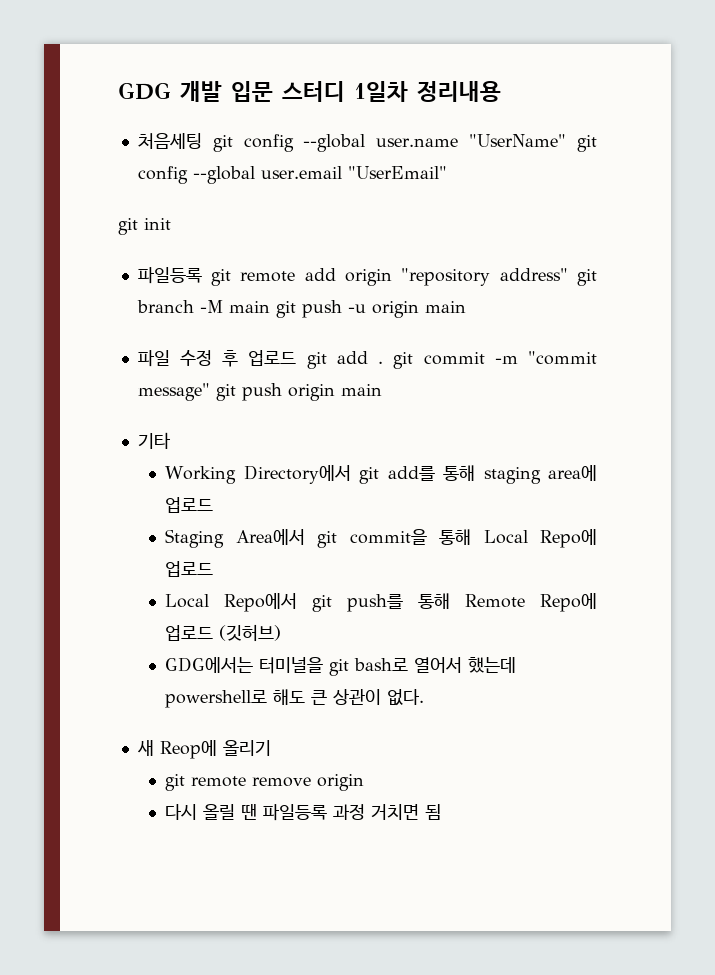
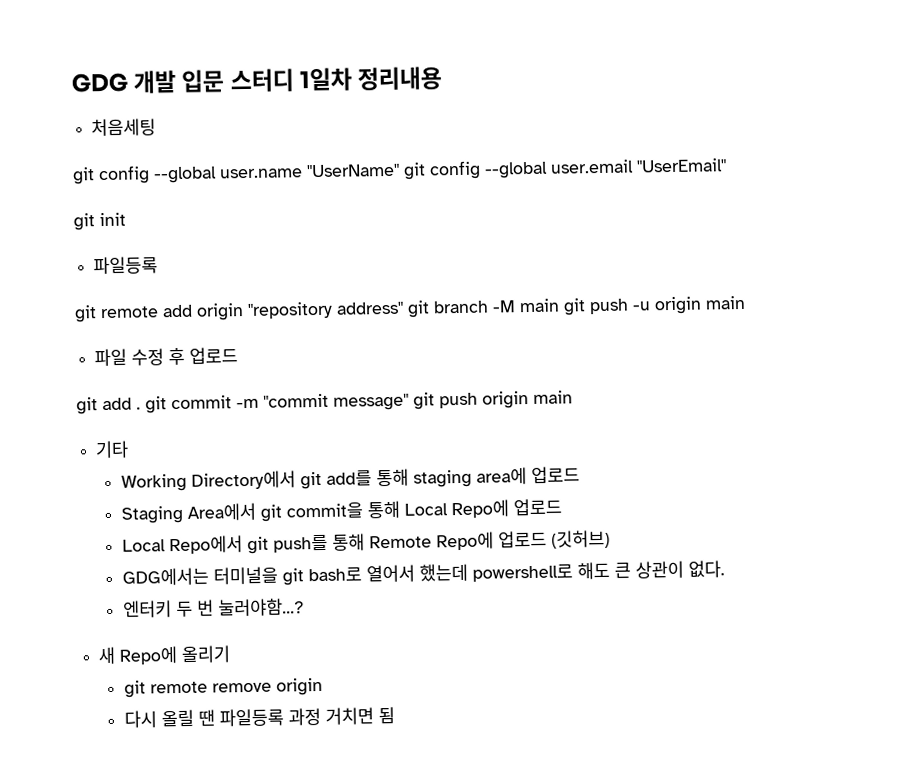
(202, 141) none -> (157, 127) //
(202, 275) none -> (159, 265) //
(297, 358) none -> (239, 356) //
(425, 697) none -> [123,598,305,618] // 엔터키 두 번 눌러야함...?
[159,740,217,759] Reop에 -> [119,646,178,665] Repo에

